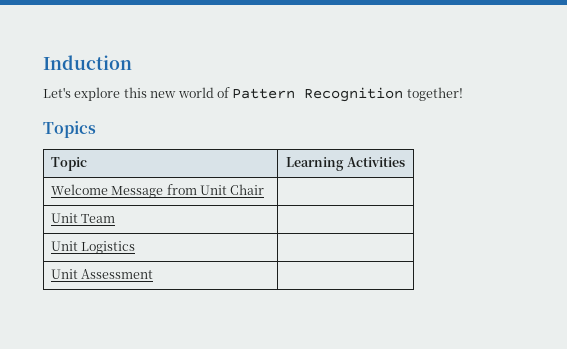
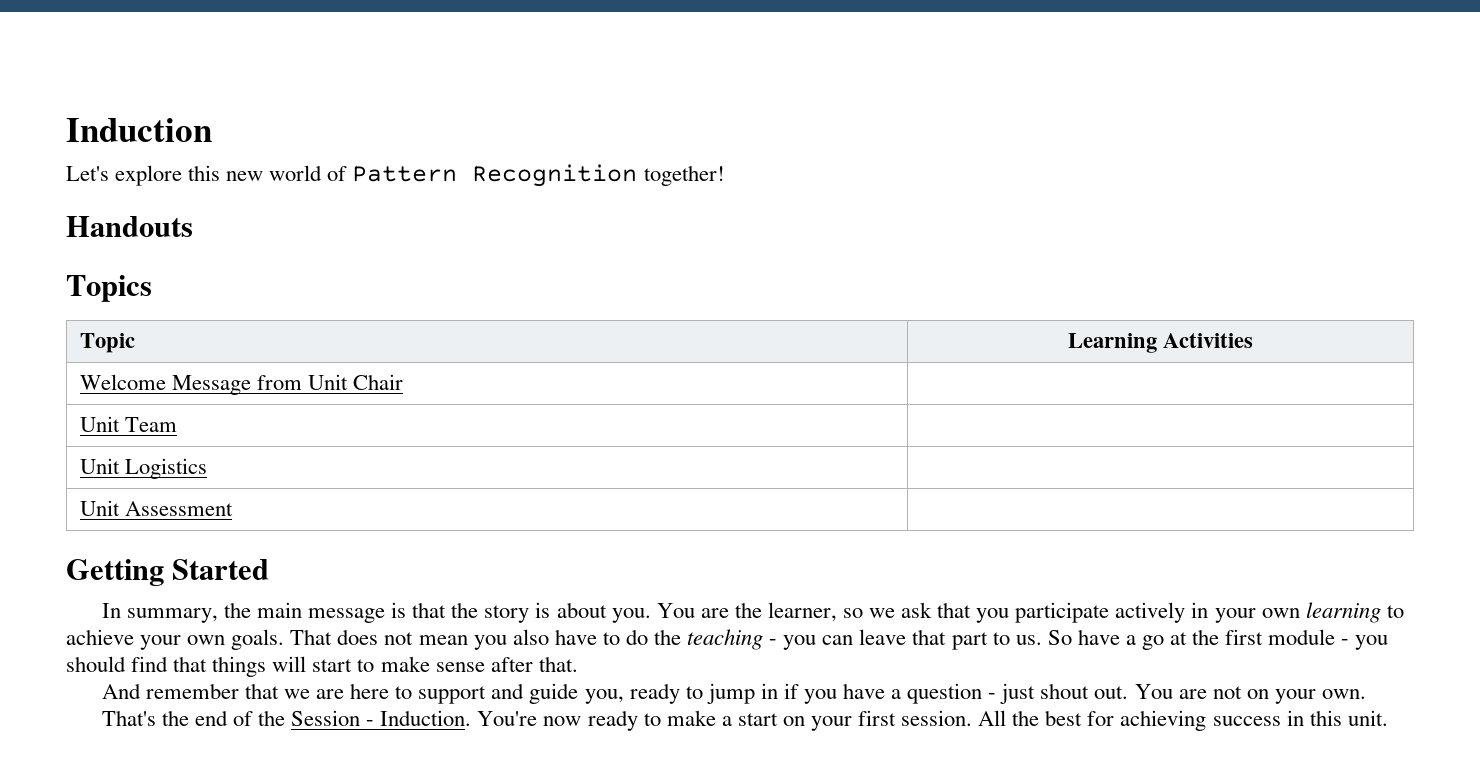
(463, 94) none -> [66,216,193,237] // Handouts
(154, 274) none -> [66,559,270,586] [101,602,1404,623] [66,629,1389,650] [66,656,578,677] [101,683,1366,704] [101,710,1388,731] // Getting Started // In summary, the main message is that the story is about you. You are the learner, so we ask that you participate actively in your own learning to achieve your own goals. That does not mean you also have to do the teaching - you can leave that part to us. So have a go at the first module - you should find that things will start to make sense after that. // And remember that we are here to support and guide you, ready to jump in if you have a question - just shout out. You are not on your own. // That's the end of the Session - Induction. You're now ready to make a start on your first session. All the best for achieving success in this unit.

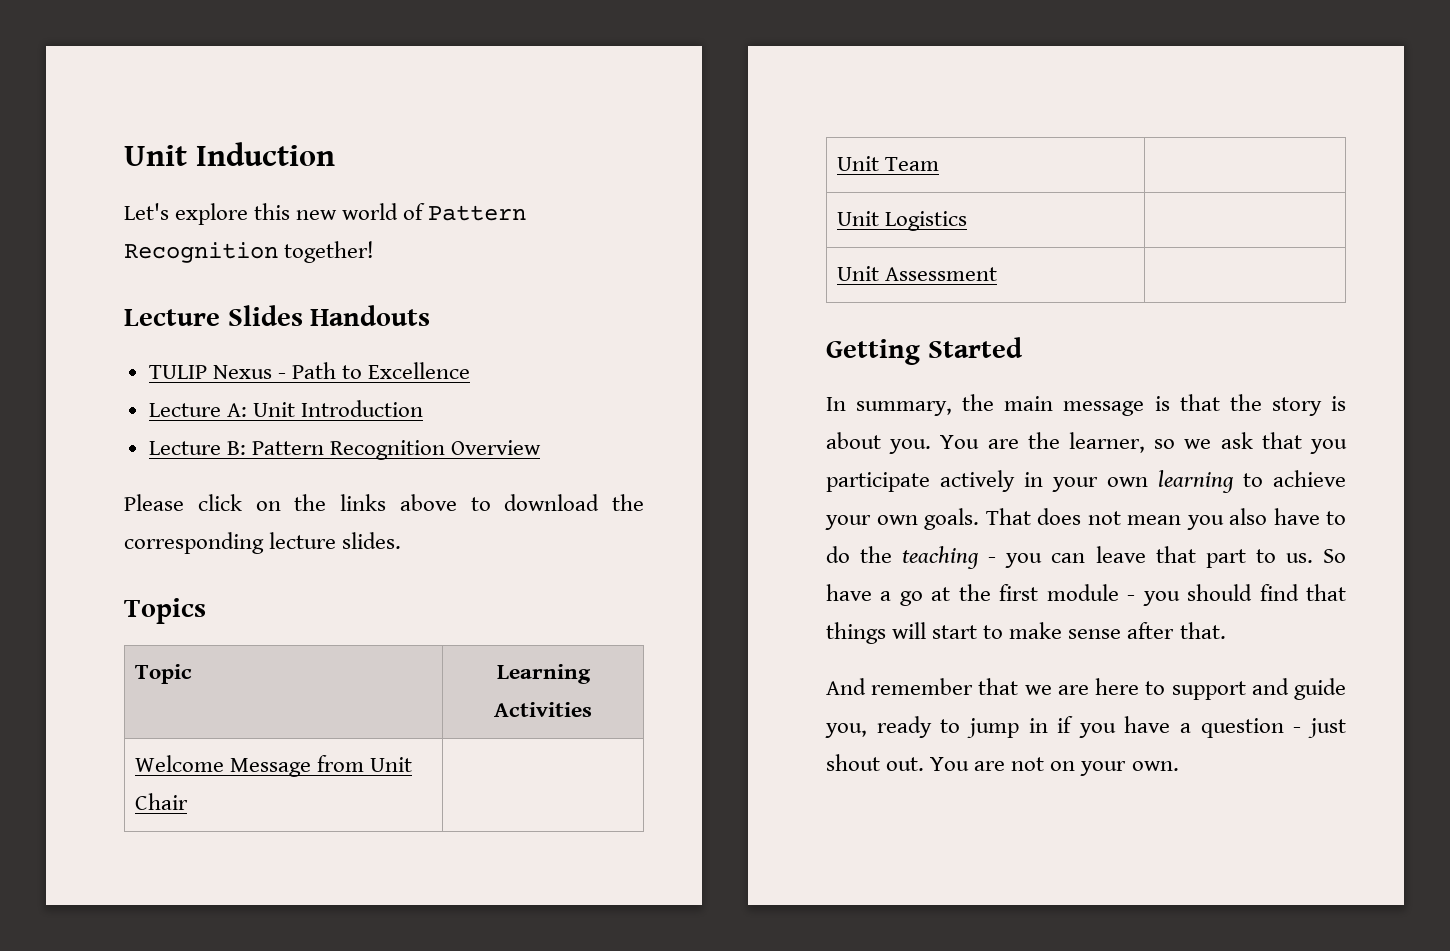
(66, 130) none -> [124,145,187,166] Unit
(725, 175) none -> [124,305,303,326] Lecture Slides
(193, 226) none -> [148,362,471,379] [148,400,423,417] [148,440,542,460] [124,494,644,511] [124,532,402,554] // TULIP Nexus - Path to Excellence // Lecture A: Unit Introduction // Lecture B: Pattern Recognition Overview // Please click on the links above to download the corresponding lecture slides.
[101,710,1388,731] // That's the end of the Session - Induction. You're now ready to make a start on your first session. All the best for achieving success in this unit. -> (1179, 766) none

